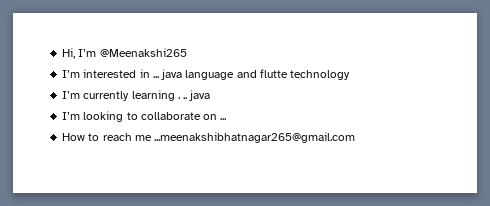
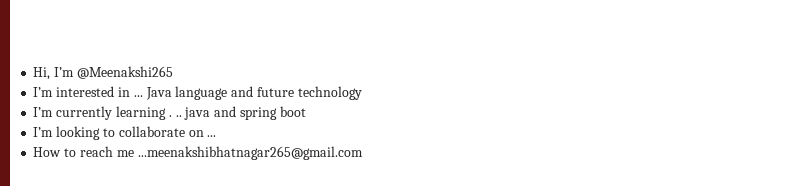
[161,69,183,80] java -> [145,87,172,100] Java
[259,69,288,78] flutte -> [256,87,294,97] future
(211, 95) none -> [214,106,306,120] and spring boot

